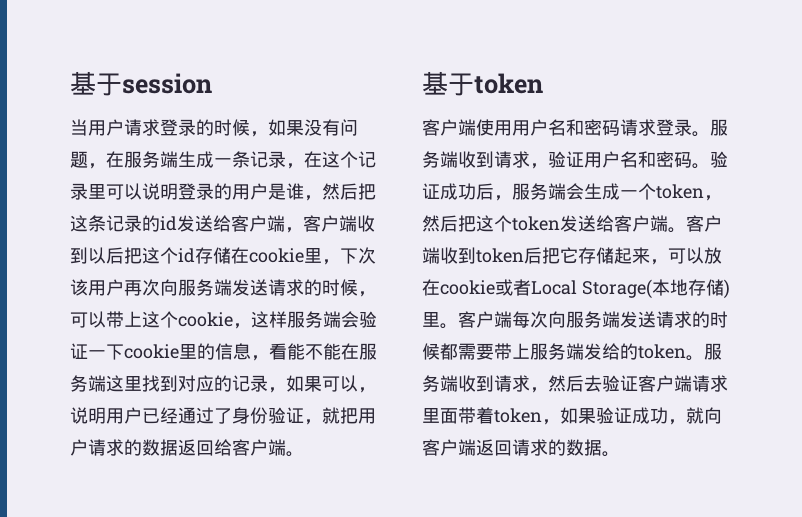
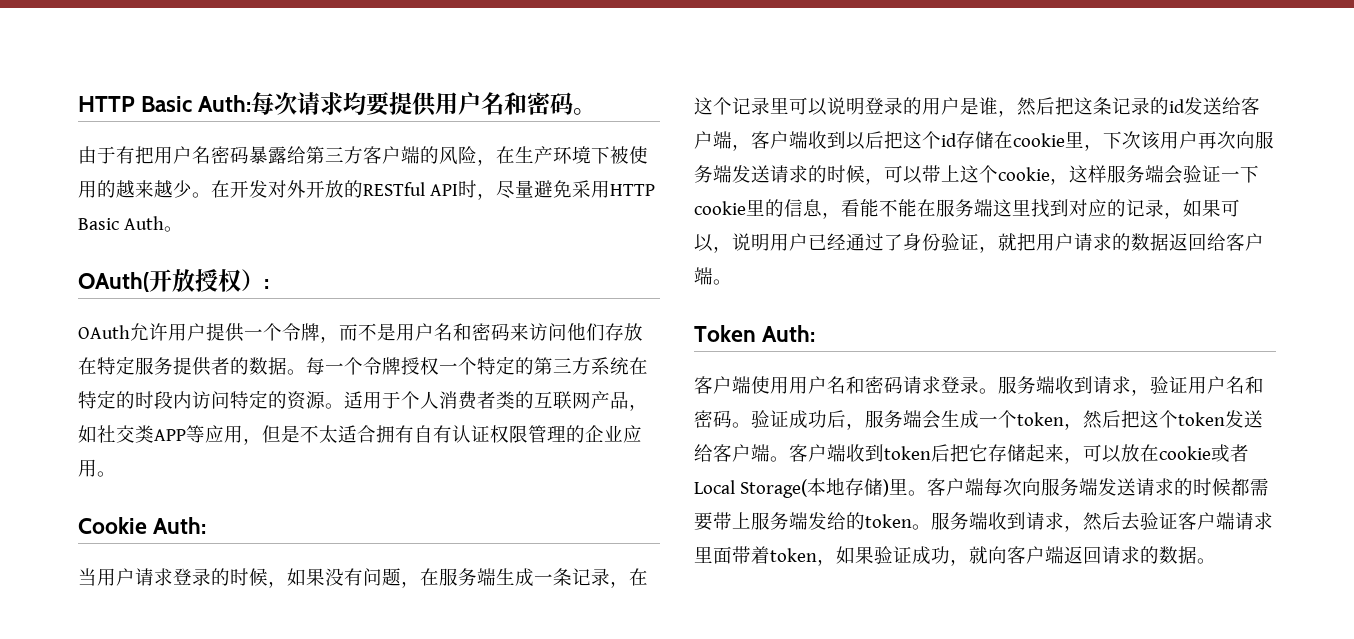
[70,71,212,96] 基于session -> [78,92,597,117] [78,146,648,166] [78,180,655,200] [78,216,183,232] [78,269,269,292] [78,323,643,343] [78,356,648,376] [78,390,648,411] [78,425,642,445] [78,459,116,477] [78,517,207,534] HTTP Basic Auth:每次请求均要提供用户名和密码。 // 由于有把用户名密码暴露给第三方客户端的风险，在生产环境下被使用的越来越少。在开发对外开放的RESTful API时，尽量避免采用HTTP Basic Auth。 // OAuth(开放授权）: // OAuth允许用户提供一个令牌，而不是用户名和密码来访问他们存放在特定服务提供者的数据。每一个令牌授权一个特定的第三方系统在特定的时段内访问特定的资源。适用于个人消费者类的互联网产品，如社交类APP等应用，但是不太适合拥有自有认证权限管理的企业应用。 // Cookie Auth:
[422,71,543,96] 基于token -> [694,325,816,342] Token Auth:

